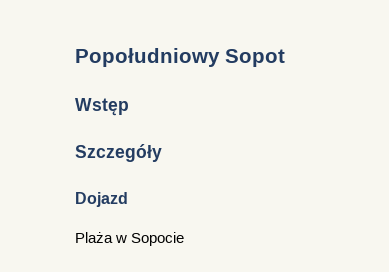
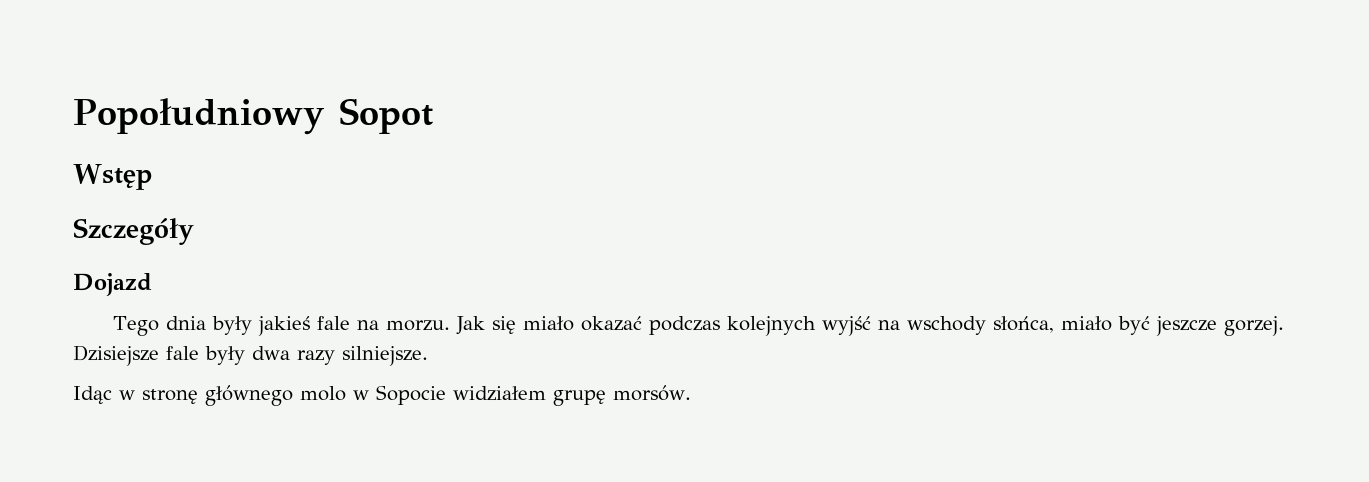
[75,232,185,246] Plaża w Sopocie -> [113,316,1285,336] [73,345,428,366] [73,385,691,406] Tego dnia były jakieś fale na morzu. Jak się miało okazać podczas kolejnych wyjść na wschody słońca, miało być jeszcze gorzej. Dzisiejsze fale były dwa razy silniejsze. // Idąc w stronę głównego molo w Sopocie widziałem grupę morsów.

